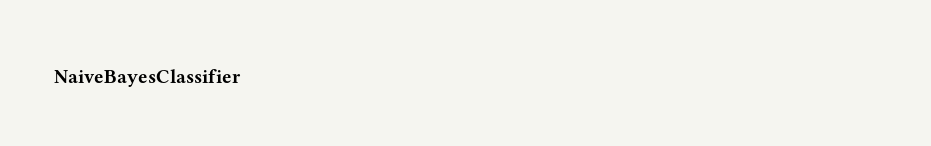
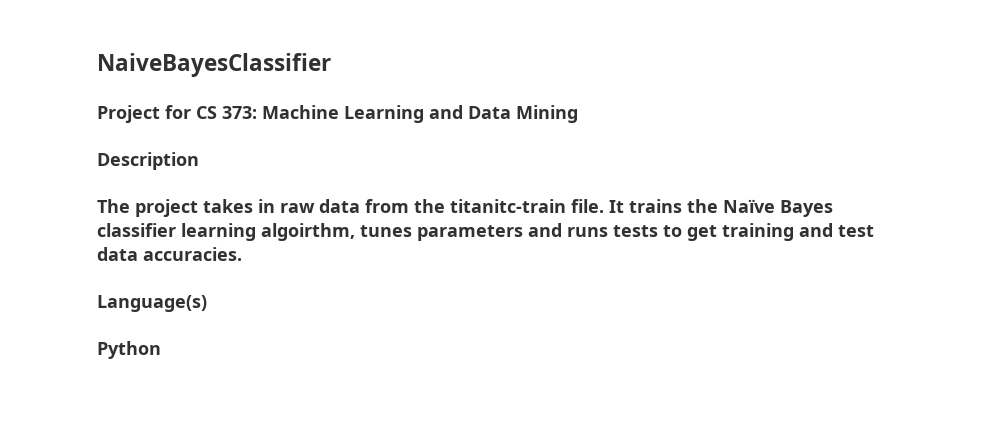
(241, 78) none -> [97,105,578,123] [97,152,199,170] [97,199,833,217] [97,223,874,241] [97,247,242,261] [97,295,207,312] [97,341,161,359] // Project for CS 373: Machine Learning and Data Mining // Description // The project takes in raw data from the titanitc-train file. It trains the Naïve Bayes classifier learning algoirthm, tunes parameters and runs tests to get training and test data accuracies. // Language(s) // Python

